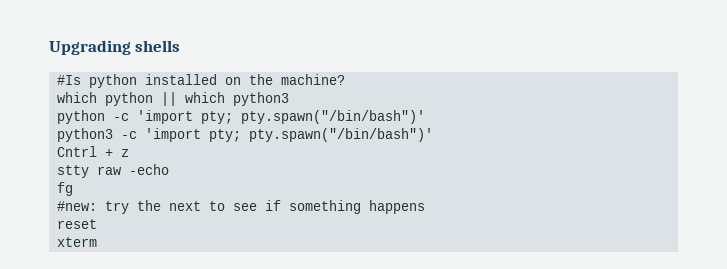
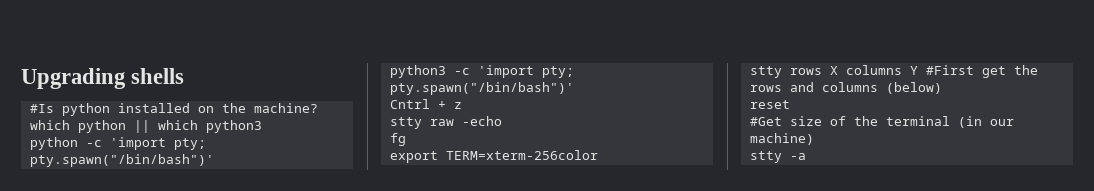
[56,200,425,214] [56,219,97,229] [56,237,97,247] #new: try the next to see if something happens // reset // xterm -> [389,150,598,163] [749,65,1038,78] [749,82,942,94] [749,100,790,109] [749,116,1014,128] [749,133,814,145] [749,151,806,163] export TERM=xterm-256color // stty rows X columns Y #First get the rows and columns (below) // reset // #Get size of the terminal (in our machine) // stty -a

